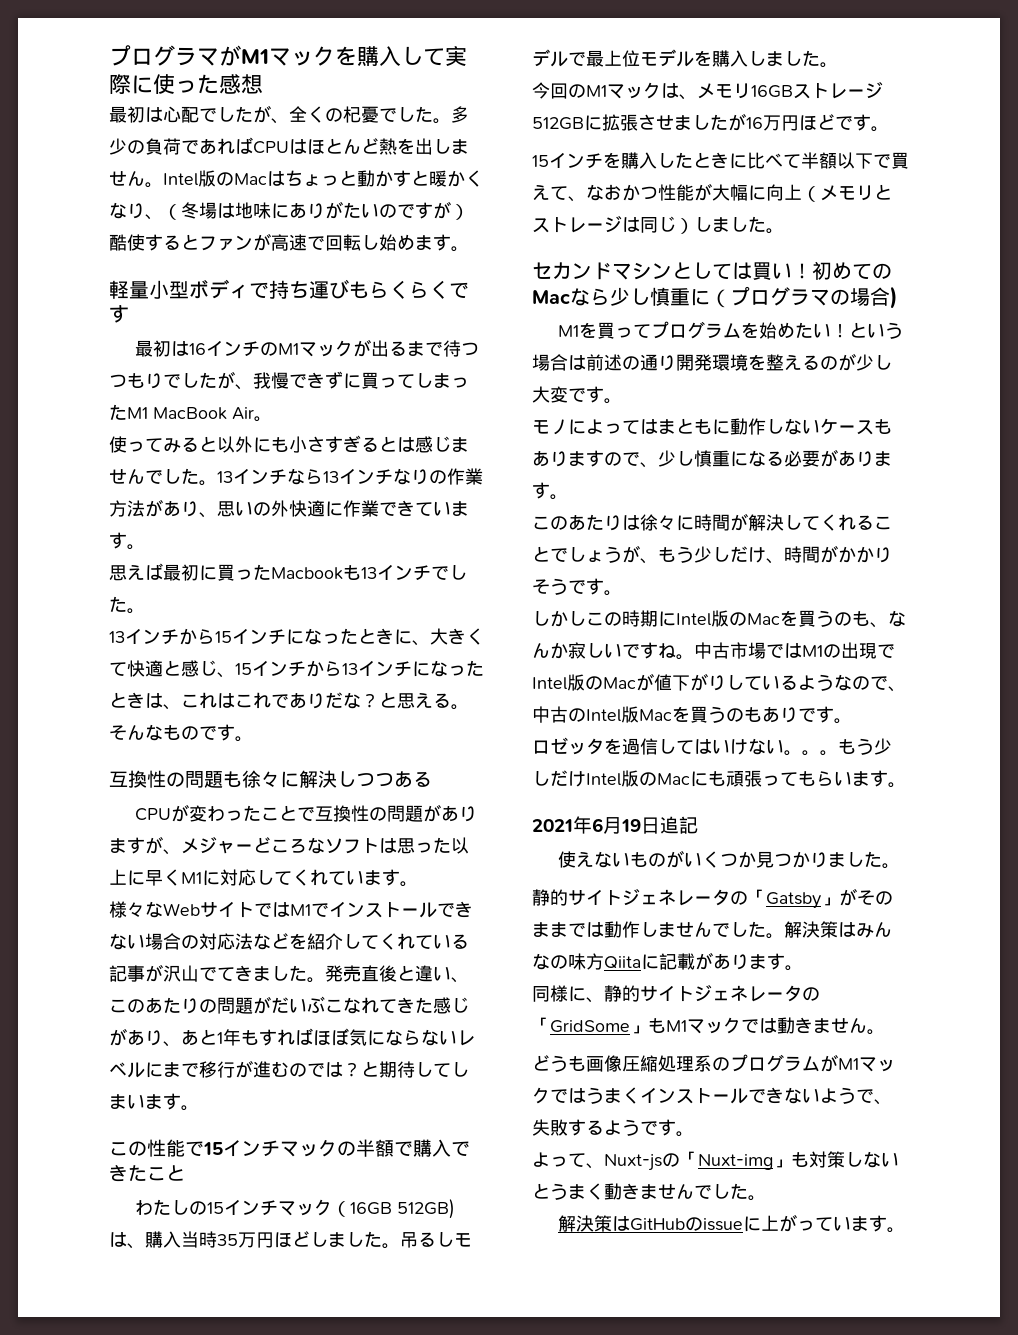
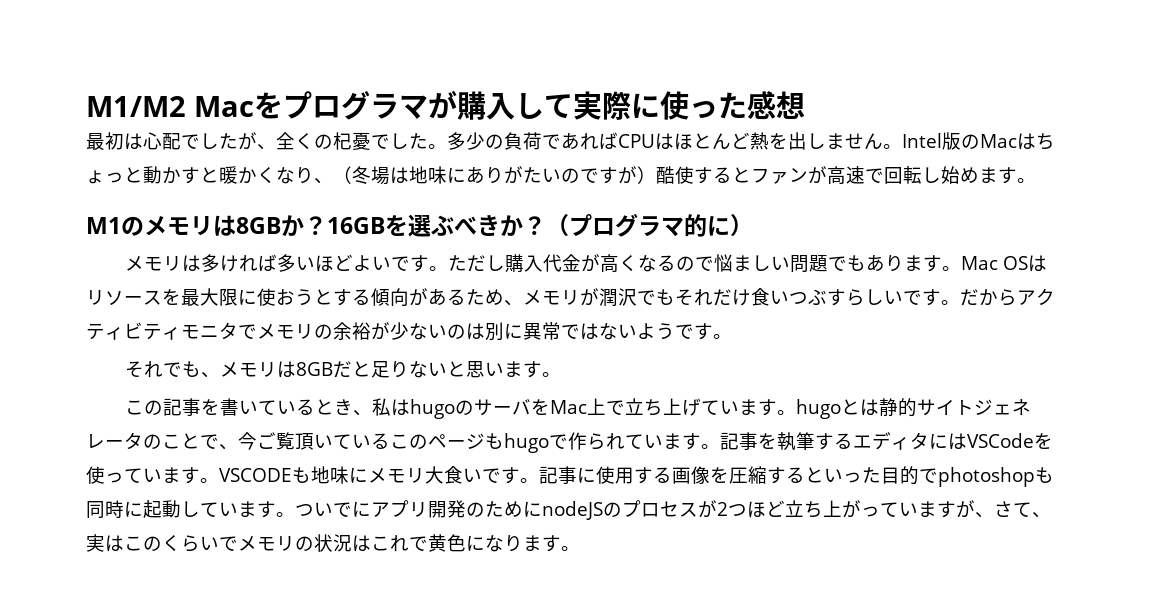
(109, 55) none -> [86,92,283,119] M1/M2 Macを
[241,46,357,66] M1マックを -> (457, 104) none
[109,279,469,299] [109,305,129,323] [135,339,480,357] [109,371,469,390] [109,404,272,422] [109,435,469,453] [109,468,483,486] [109,499,469,518] [109,532,145,550] [109,563,467,581] [109,596,145,614] [109,628,484,646] [109,660,484,678] [109,692,469,710] [109,724,253,742] [109,770,432,788] [135,804,478,822] [109,836,469,855] [109,869,418,887] [109,901,473,918] [109,933,469,950] [109,964,469,983] [109,996,469,1014] [109,1028,475,1047] [109,1060,469,1078] [109,1093,199,1111] [109,1139,470,1157] [109,1164,185,1182] [135,1199,456,1219] [109,1231,472,1249] [532,49,838,68] [532,82,883,100] [532,113,889,132] [532,152,909,169] [532,183,892,202] [532,216,784,234] [532,261,892,280] [532,286,897,309] [558,321,904,339] [532,353,892,371] [532,386,622,404] [532,418,892,435] [532,449,892,468] [532,482,568,500] [532,513,892,531] [532,545,892,564] [532,578,622,596] [532,610,906,628] [532,642,895,660] [532,673,906,692] [532,706,852,724] [532,737,892,756] [532,770,906,788] [532,816,698,834] [558,850,901,869] [532,888,893,909] [532,921,892,939] [532,952,803,971] [532,985,820,1003] [532,1017,885,1035] [532,1054,895,1072] [532,1087,892,1105] [532,1119,694,1137] [532,1151,899,1171] [532,1183,766,1201] [558,1214,852,1232] 軽量小型ボディで持ち運びもらくらくです // 最初は16インチのM1マックが出るまで待つつもりでしたが、我慢できずに買ってしまったM1 MacBook Air。 // 使ってみると以外にも小さすぎるとは感じませんでした。13インチなら13インチなりの作業方法があり、思いの外快適に作業できています。 // 思えば最初に買ったMacbookも13インチでした。 // 13インチから15インチになったときに、大きくて快適と感じ、15インチから13インチになったときは、これはこれでありだな？と思える。そんなものです。 // 互換性の問題も徐々に解決しつつある // CPUが変わったことで互換性の問題がありますが、メジャーどころなソフトは思った以上に早くM1に対応してくれています。 // 様々なWebサイトではM1でインストールできない場合の対応法などを紹介してくれている記事が沢山でてきました。発売直後と違い、このあたりの問題がだいぶこなれてきた感じがあり、あと1年もすればほぼ気にならないレベルにまで移行が進むのでは？と期待してしまいます。 // この性能で15インチマックの半額で購入できたこと // わたしの15インチマック（16GB 512GB)は、購入当時35万円ほどしました。吊るしモデルで最上位モデルを購入しました。 // 今回のM1マックは、メモリ16GBストレージ512GBに拡張させましたが16万円ほどです。 // 15インチを購入したときに比べて半額以下で買えて、なおかつ性能が大幅に向上（メモリとストレージは同じ）しました。 // セカンドマシンとしては買い！初めてのMacなら少し慎重に（プログラマの場合) // M1を買ってプログラムを始めたい！という場合は前述の通り開発環境を整えるのが少し大変です。 // モノによってはまともに動作しないケースもありますので、少し慎重になる必要があります。 // このあたりは徐々に時間が解決してくれることでしょうが、もう少しだけ、時間がかかりそうです。 // しかしこの時期にIntel版のMacを買うのも、なんか寂しいですね。中古市場ではM1の出現でIntel版のMacが値下がりしているようなので、中古のIntel版Macを買うのもありです。 // ロゼッタを過信してはいけない。。。もう少しだけIntel版のMacにも頑張ってもらいます。 // 2021年6月19日追記 // 使えないものがいくつか見つかりました。 // 静的サイトジェネレータの「Gatsby」がそのままでは動作しませんでした。解決策はみんなの味方Qiitaに記載があります。 // 同様に、静的サイトジェネレータの「GridSome」もM1マックでは動きません。 // どうも画像圧縮処理系のプログラムがM1マックではうまくインストールできないようで、失敗するようです。 // よって、Nuxt-jsの「Nuxt-img」も対策しないとうまく動きませんでした。 // 解決策はGitHubのissueに上がってい -> [86,213,753,237] [125,254,1048,273] [86,288,1055,306] [86,322,732,341] [125,361,562,378] [125,398,1032,419] [86,432,1053,453] [86,466,1054,487] [86,500,1051,520] [86,534,523,552] M1のメモリは8GBか？16GBを選ぶべきか？（プログラマ的に） // メモリは多ければ多いほどよいです。ただし購入代金が高くなるので悩ましい問題でもあります。Mac OSはリソースを最大限に使おうとする傾向があるため、メモリが潤沢でもそれだけ食いつぶすらしいです。だからアクティビティモニタでメモリの余裕が少ないのは別に異常ではないようです。 // それでも、メモリは8GBだと足りないと思います。 // この記事を書いているとき、私はhugoのサーバをMac上で立ち上げています。hugoとは静的サイトジェネレータのことで、今ご覧頂いているこのページもhugoで作られています。記事を執筆するエディタにはVSCodeを使っています。VSCODEも地味にメモリ大食いです。記事に使用する画像を圧縮するといった目的でphotoshopも同時に起動しています。ついでにアプリ開発のためにnodeJSのプロセスが2つほど立ち上がっていますが、さて、実はこのくらいでメモリの状況はこれで黄色になり

